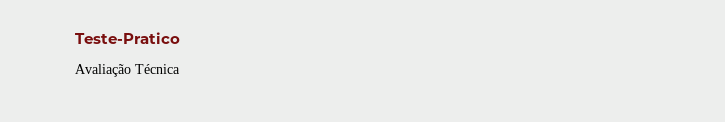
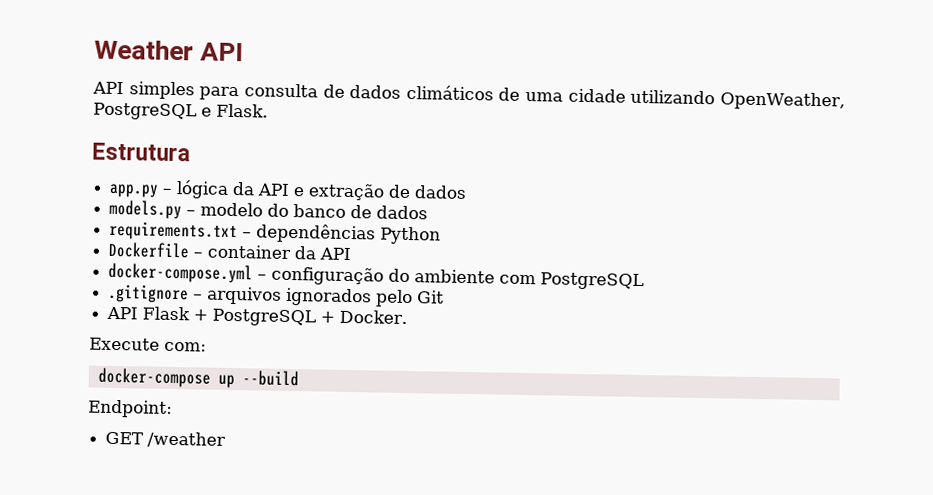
[75,32,180,44] [75,64,180,77] Teste-Pratico // Avaliação Técnica -> [94,39,245,62] [92,81,846,111] [93,102,268,121] [92,142,190,162] [109,180,468,201] [109,199,429,220] [109,220,442,245] [108,241,352,261] [108,262,645,291] [108,283,445,308] [106,306,408,327] [89,337,207,352] [97,367,299,389] [88,399,173,418] [105,431,227,448] Weather API // API simples para consulta de dados climáticos de uma cidade utilizando OpenWeather, PostgreSQL e Flask. // Estrutura // app.py – lógica da API e extração de dados // models.py – modelo do banco de dados // requirements.txt – dependências Python // Dockerfile – container da API // docker-compose.yml – configuração do ambiente com PostgreSQL // .gitignore – arquivos ignorados pelo Git // API Flask + PostgreSQL + Docker. // Execute com: // docker-compose up --build // Endpoint: // GET /weather

